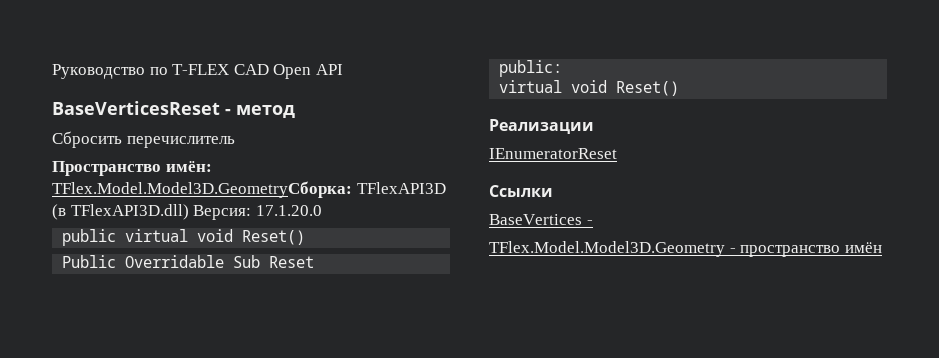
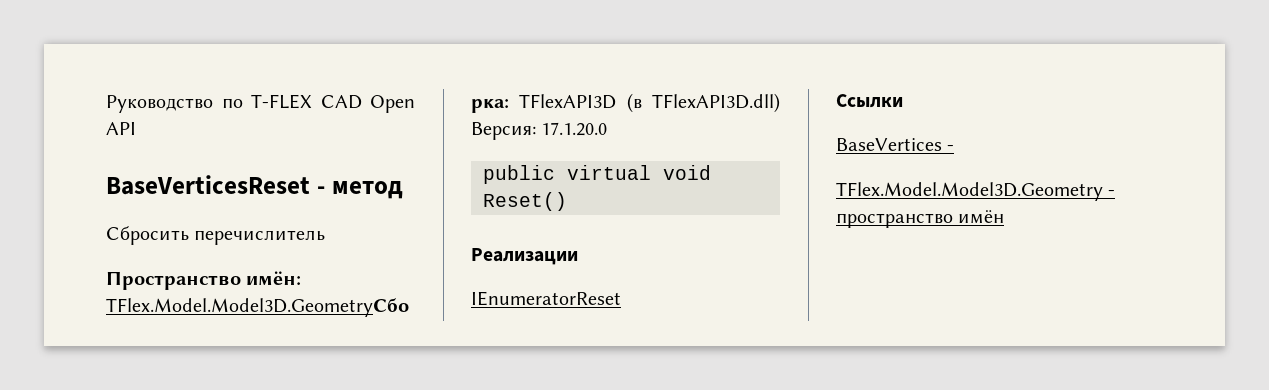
[62,255,315,268] [499,60,563,77] [499,80,680,96] // Public Overridable Sub Reset // public: // virtual void Reset() -> (567, 201) none

